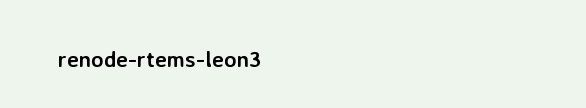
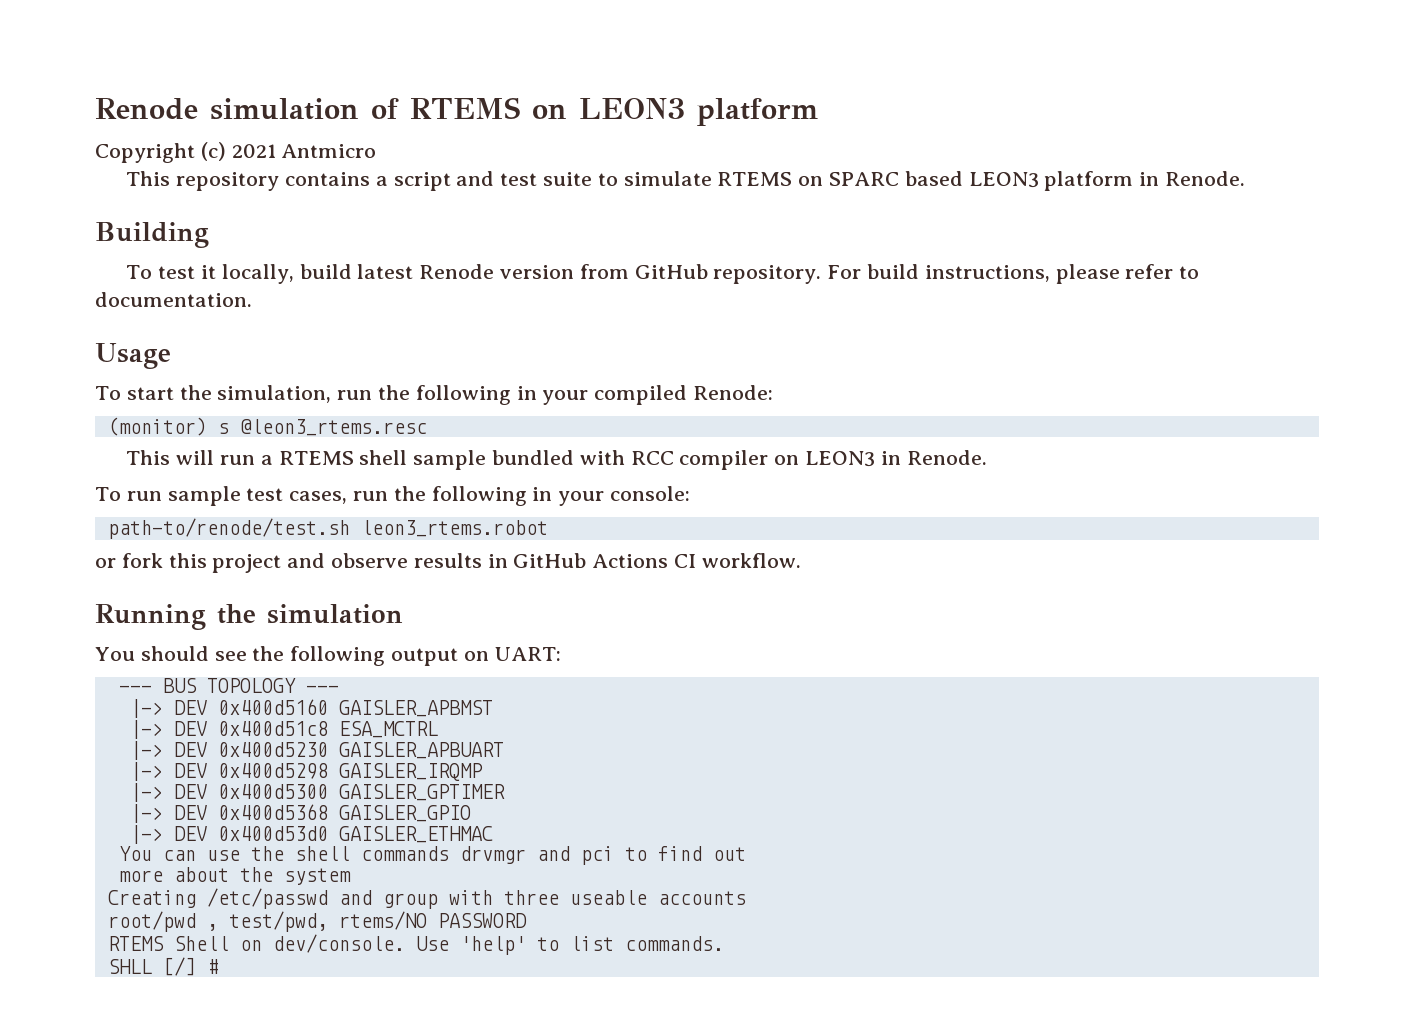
[58,51,261,67] renode-rtems-leon3 -> [95,97,818,126] [95,142,377,163] [126,171,1246,191] [95,222,209,248] [126,264,1200,284] [95,292,252,307] [95,343,171,369] [95,385,774,405] [107,417,427,436] [126,450,987,470] [95,486,691,506] [107,518,548,539] [95,553,801,573] [95,604,403,630] [95,646,561,666] [118,678,339,693] [129,699,493,718] [129,720,438,739] [129,741,504,760] [129,762,483,781] [129,783,505,802] [129,804,471,823] [129,825,493,844] [118,846,746,865] [118,867,351,885] [107,888,746,909] [107,911,527,932] [107,934,724,955] [107,957,218,976] Renode simulation of RTEMS on LEON3 platform // Copyright (c) 2021 Antmicro // This repository contains a script and test suite to simulate RTEMS on SPARC based LEON3 platform in Renode. // Building // To test it locally, build latest Renode version from GitHub repository. For build instructions, please refer to documentation. // Usage // To start the simulation, run the following in your compiled Renode: // (monitor) s @leon3_rtems.resc // This will run a RTEMS shell sample bundled with RCC compiler on LEON3 in Renode. // To run sample test cases, run the following in your console: // path-to/renode/test.sh leon3_rtems.robot // or fork this project and observe results in GitHub Actions CI workflow. // Running the simulation // You should see the following output on UART: // --- BUS TOPOLOGY --- // |-> DEV 0x400d5160 GAISLER_APBMST // |-> DEV 0x400d51c8 ESA_MCTRL // |-> DEV 0x400d5230 GAISLER_APBUART // |-> DEV 0x400d5298 GAISLER_IRQMP // |-> DEV 0x400d5300 GAISLER_GPTIMER // |-> DEV 0x400d5368 GAISLER_GPIO // |-> DEV 0x400d53d0 GAISLER_ETHMAC // You can use the shell commands drvmgr and pci to find out // more about the system // Creating /etc/passwd and group with three useable accounts // root/pwd , test/pwd, rtems/NO PASSWORD // RTEMS Shell on dev/console. Use 'help' to list commands. // SHLL [/] #

